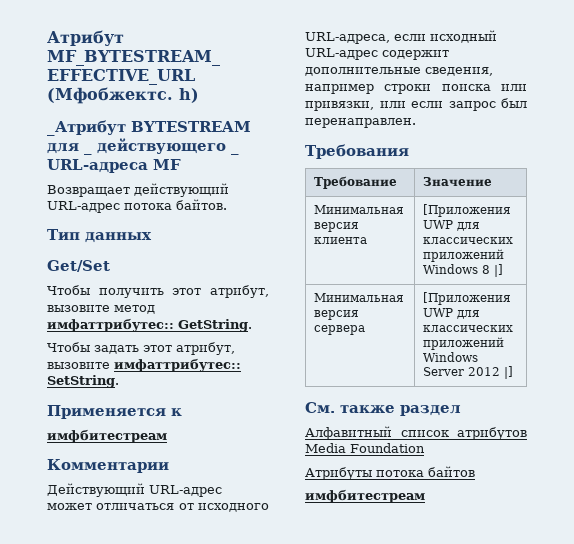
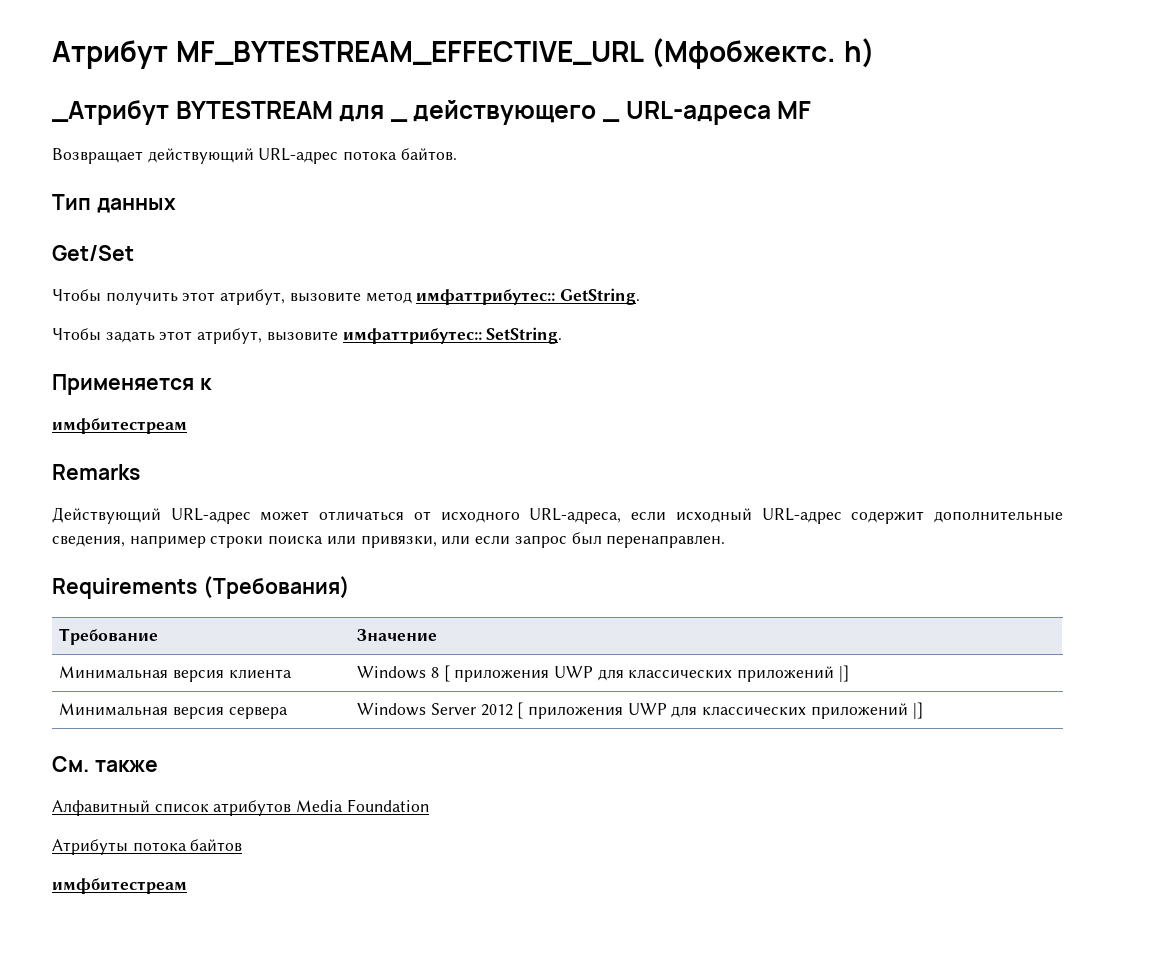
[47,459,169,473] Комментарии -> [52,464,140,480] Remarks
[305,144,409,159] Требования -> [52,576,350,599] Requirements (Требования)
[422,204,511,217] [422,220,480,231] [422,237,513,244] [422,249,504,262] [422,264,490,274] [Приложения UWP для классических приложений Windows 8 -> [357,665,835,682] Windows 8 [ приложения UWP для классических приложений
[422,292,511,305] [422,308,480,319] [422,325,513,332] [422,337,504,350] [422,352,478,362] [422,367,500,376] [Приложения UWP для классических приложений Windows Server 2012 -> [357,702,908,719] Windows Server 2012 [ приложения UWP для классических приложений
[400,405,461,416] раздел -> (158, 766) none

